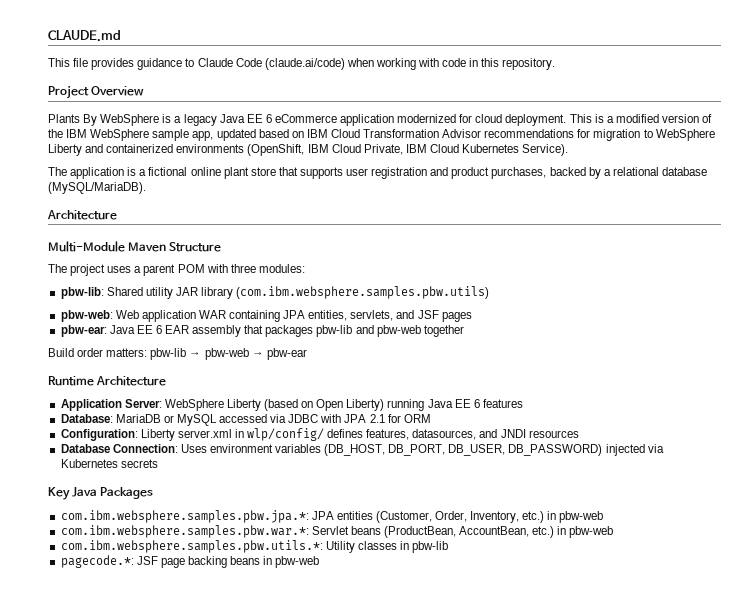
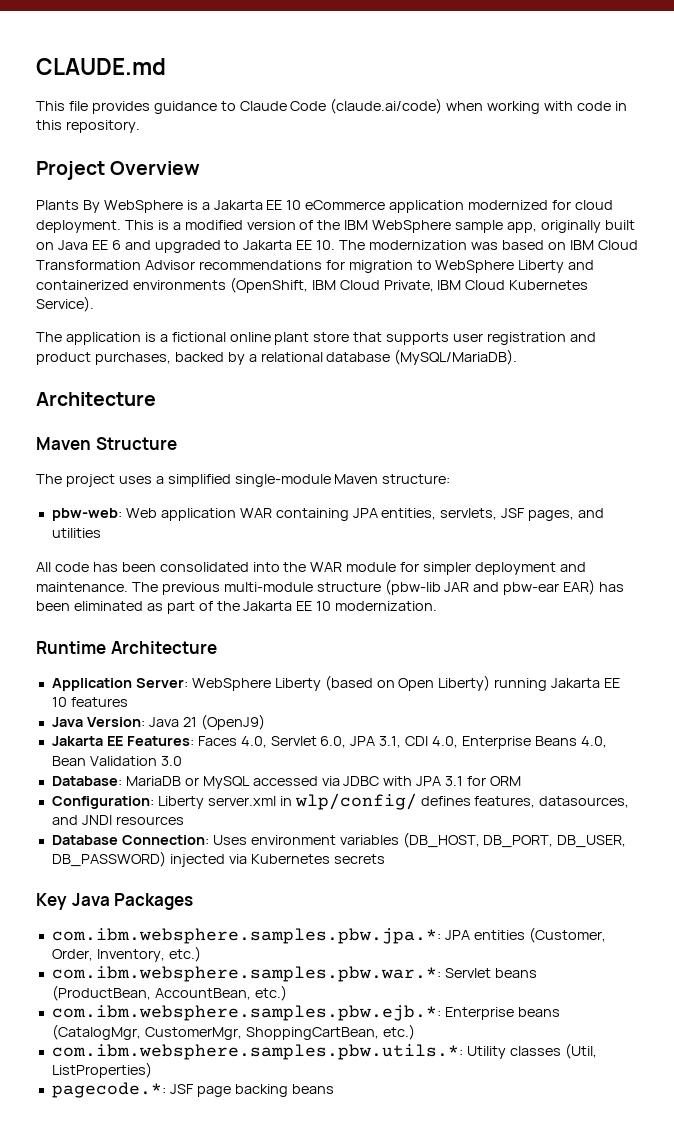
[183,114,272,126] legacy Java EE 6 -> [213,200,302,210] Jakarta EE 10
[216,129,256,141] updated -> [540,220,635,233] [36,240,498,253] originally built on Java EE 6 and upgraded to Jakarta EE 10. The modernization was
[48,241,125,252] Multi-Module -> (156, 399) none
[143,264,305,276] [60,286,490,299] parent POM with three modules: // pbw-lib: Shared utility JAR library (com.ibm.websphere.samples.pbw.utils) -> [167,474,451,487] simplified single-module Maven structure:
[396,310,472,322] [60,325,464,337] [48,348,307,360] and JSF pages // pbw-ear: Java EE 6 EAR assembly that packages pbw-lib and pbw-web together // Build order matters: pbw-lib → pbw-web → pbw-ear -> [501,508,605,521] [51,528,101,538] [36,562,586,575] [36,579,625,595] [36,601,438,614] JSF pages, and utilities // All code has been consolidated into the WAR module for simpler deployment and maintenance. The previous multi-module structure (pbw-lib JAR and pbw-ear EAR) has been eliminated as part of the Jakarta EE 10 modernization.
[427,399,523,408] Java EE 6 features -> [551,678,621,688] [51,697,128,707] [51,714,265,730] [51,736,607,749] [51,756,182,766] Jakarta EE 10 features // Java Version: Java 21 (OpenJ9) // Jakarta EE Features: Faces 4.0, Servlet 6.0, JPA 3.1, CDI 4.0, Enterprise Beans 4.0, Bean Validation 3.0
[369,414,385,423] 2.1 -> [445,776,464,786] 3.1
[547,511,604,523] in pbw-web -> (201, 954) none
[557,526,614,538] in pbw-web -> [51,1005,560,1021] [51,1024,415,1040] // com.ibm.websphere.samples.pbw.ejb.*: Enterprise beans (CatalogMgr, CustomerMgr, ShoppingCartBean, etc.)
[399,541,449,553] in pbw-lib -> [564,1043,597,1059] [51,1062,152,1078] (Util, ListProperties)
[263,556,320,568] in pbw-web -> (334, 1089) none

